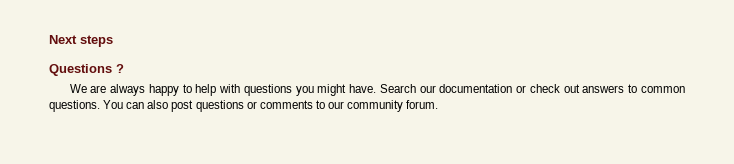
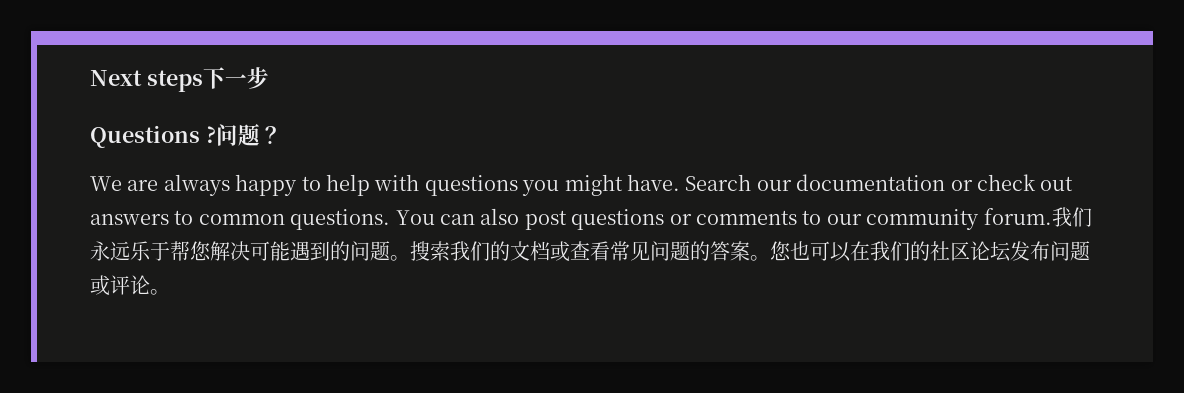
(113, 41) none -> [202,67,269,89] 下一步
(124, 68) none -> [215,123,282,146] 问题？
(439, 104) none -> [1051,207,1092,227] [90,241,1090,262] [90,275,170,296] 我们永远乐于帮您解决可能遇到的问题。搜索我们的文档或查看常见问题的答案。您也可以在我们的社区论坛发布问题或评论。

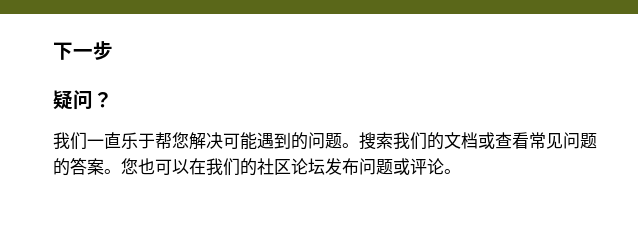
[90,70,203,92] Next steps -> (53, 51) none
[90,123,282,148] [90,174,1074,196] [90,207,1092,230] [90,241,130,261] Questions ?问题？ // We are always happy to help with questions you might have. Search our documentation or check out answers to common questions. You can also post questions or comments to our community forum.我们永远 -> [53,90,113,110] [53,132,121,150] 疑问？ // 我们一直

